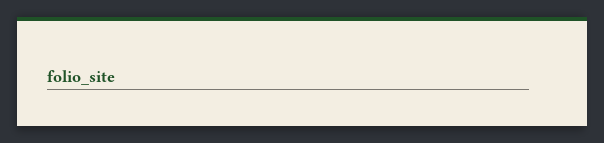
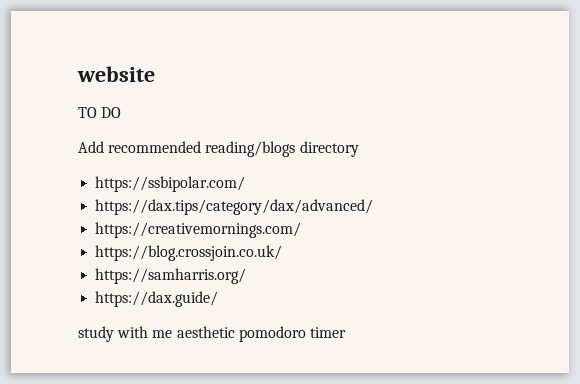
[47,70,115,85] folio_site -> [77,66,155,82] [78,107,122,118] [78,141,359,157] [95,176,246,192] [95,199,374,215] [95,222,302,238] [95,245,283,261] [95,268,247,284] [95,291,219,307] [78,326,346,342] website // TO DO // Add recommended reading/blogs directory // https://ssbipolar.com/ // https://dax.tips/category/dax/advanced/ // https://creativemornings.com/ // https://blog.crossjoin.co.uk/ // https://samharris.org/ // https://dax.guide/ // study with me aesthetic pomodoro timer

